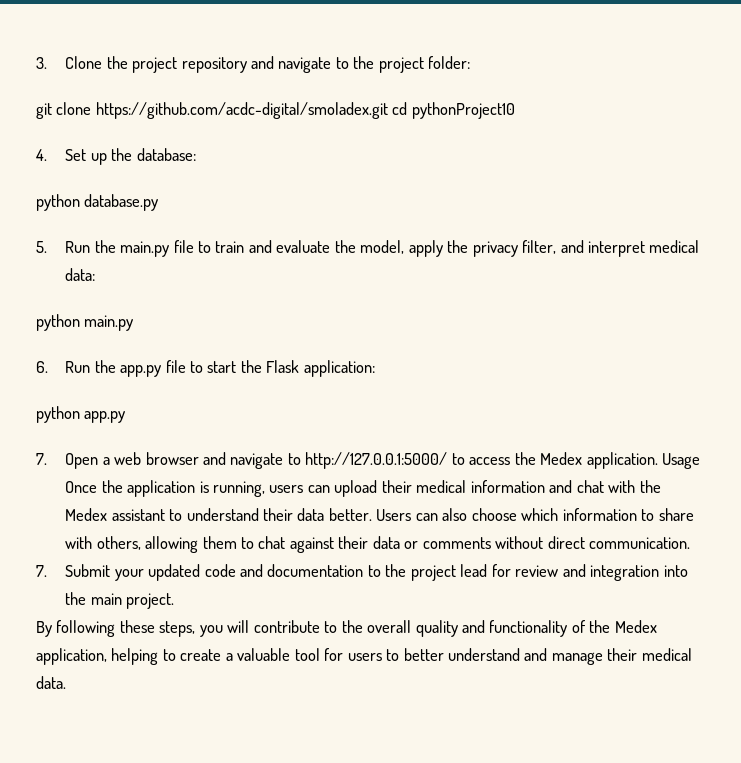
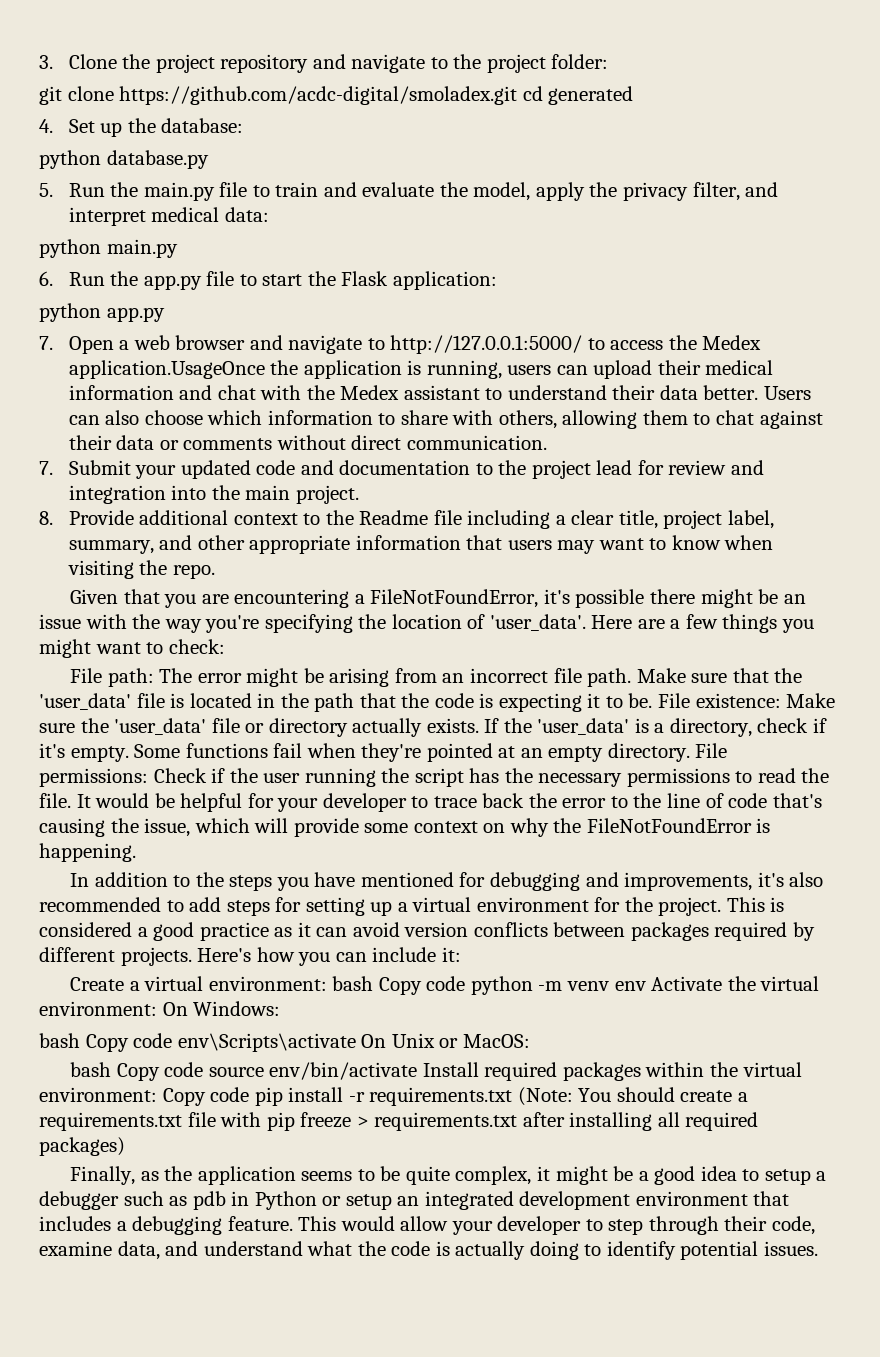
[411,102,515,119] pythonProject10 -> [548,86,634,105] generated
[586,452,701,469] [65,481,98,493] application. Usage Once -> [68,360,265,379] application.UsageOnce
[36,620,657,637] [36,648,692,665] [36,676,66,689] By following these steps, you will contribute to the overall quality and functionality of the Medex application, helping to create a valuable tool for users to better understand and manage their medical data. -> [39,510,774,529] [68,535,774,554] [67,560,215,579] [70,589,806,608] [39,614,815,633] [39,639,225,658] [70,668,803,687] [39,693,836,712] [39,718,828,737] [39,743,728,762] [39,768,830,787] [39,793,822,812] [39,818,771,837] [39,843,136,862] [70,872,824,891] [39,897,785,916] [39,922,815,941] [39,947,461,966] [70,976,820,995] [39,1001,281,1016] [39,1033,530,1052] [70,1062,802,1081] [39,1087,748,1106] [39,1112,759,1131] [39,1137,125,1156] [70,1166,827,1185] [39,1191,790,1210] [39,1216,815,1235] [39,1241,818,1260] 8. Provide additional context to the Readme file including a clear title, project label, summary, and other appropriate information that users may want to know when visiting the repo. // Given that you are encountering a FileNotFoundError, it's possible there might be an issue with the way you're specifying the location of 'user_data'. Here are a few things you might want to check: // File path: The error might be arising from an incorrect file path. Make sure that the 'user_data' file is located in the path that the code is expecting it to be. File existence: Make sure the 'user_data' file or directory actually exists. If the 'user_data' is a directory, check if it's empty. Some functions fail when they're pointed at an empty directory. File permissions: Check if the user running the script has the necessary permissions to read the file. It would be helpful for your developer to trace back the error to the line of code that's causing the issue, which will provide some context on why the FileNotFoundError is happening. // In addition to the steps you have mentioned for debugging and improvements, it's also recommended to add steps for setting up a virtual environment for the project. This is considered a good practice as it can avoid version conflicts between packages required by different projects. Here's how you can include it: // Create a virtual environment: bash Copy code python -m venv env Activate the virtual environment: On Windows: // bash Copy code env\Scripts\activate On Unix or MacOS: // bash Copy code source env/bin/activate Install required packages within the virtual environment: Copy code pip install -r requirements.txt (Note: You should create a requirements.txt file with pip freeze > requirements.txt after installing all required packages) // Finally, as the application seems to be quite complex, it might be a good idea to setup a debugger such as pdb in Python or setup an integrated development environment that includes a debugging feature. This would allow your developer to step through their code, examine data, and understand what the code is actually doing to identify potential issues.

